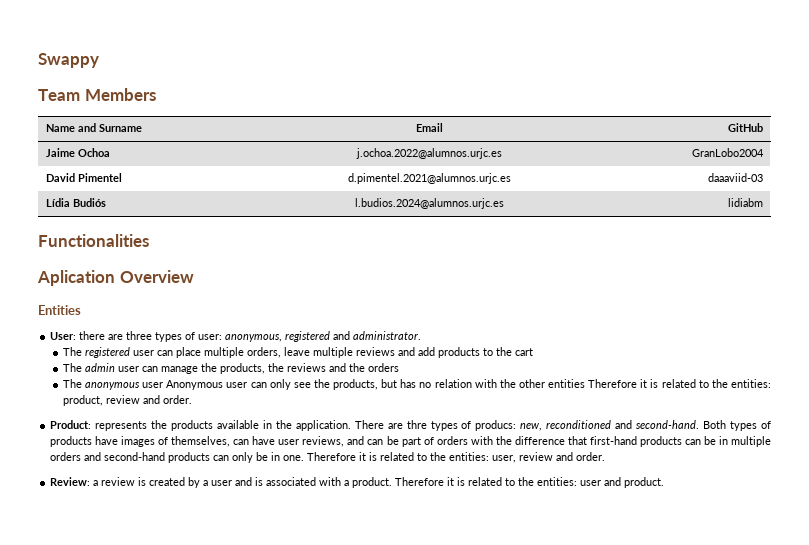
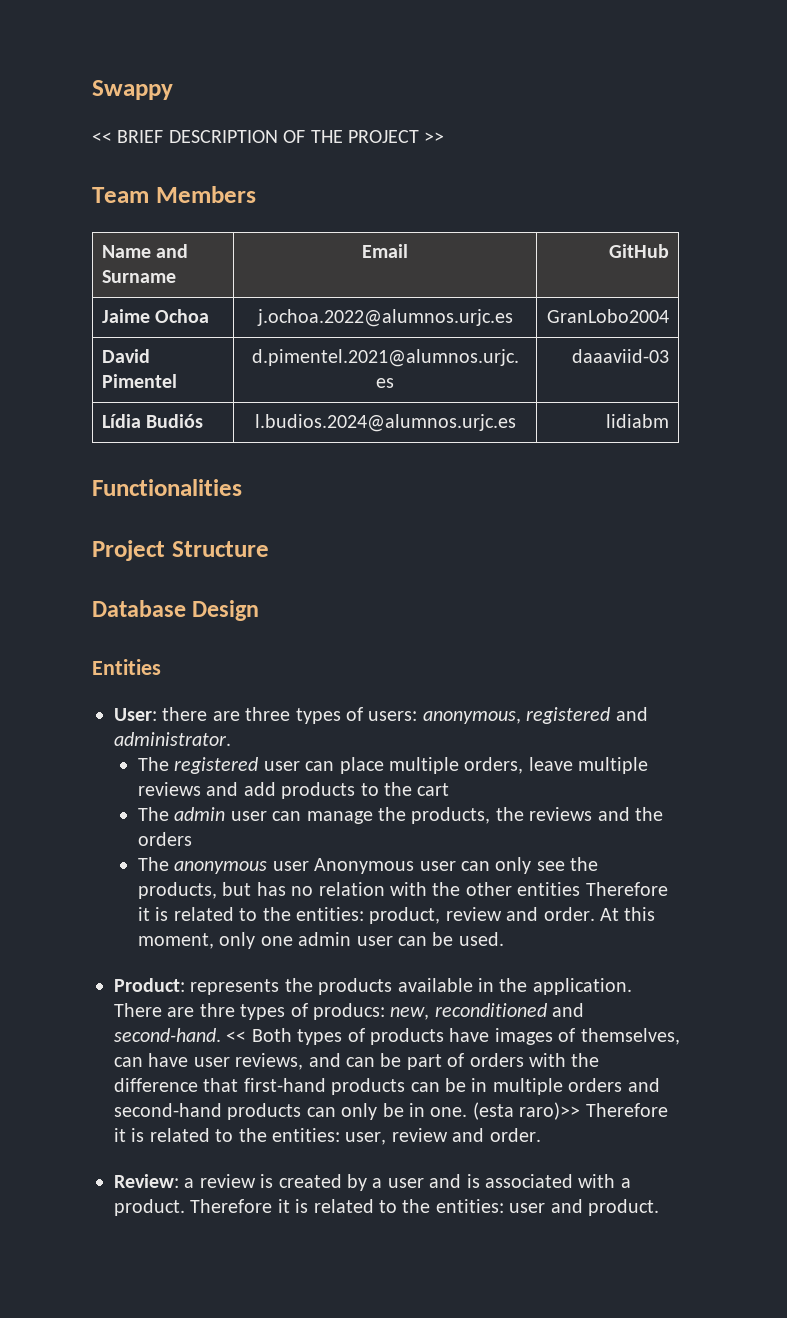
(99, 60) none -> [92,130,445,143] // << BRIEF DESCRIPTION OF THE PROJECT >>
[37,270,194,286] Aplication Overview -> [92,540,269,561] [92,600,260,621] Project Structure // Database Design
[198,334,223,340] user: -> [368,711,418,721] users:
(192, 399) none -> [600,907,656,921] [138,932,504,949] At this moment, only one admin user can be used.
(700, 424) none -> [226,1031,247,1042] <<
(305, 458) none -> [472,1102,581,1120] (esta raro)>>

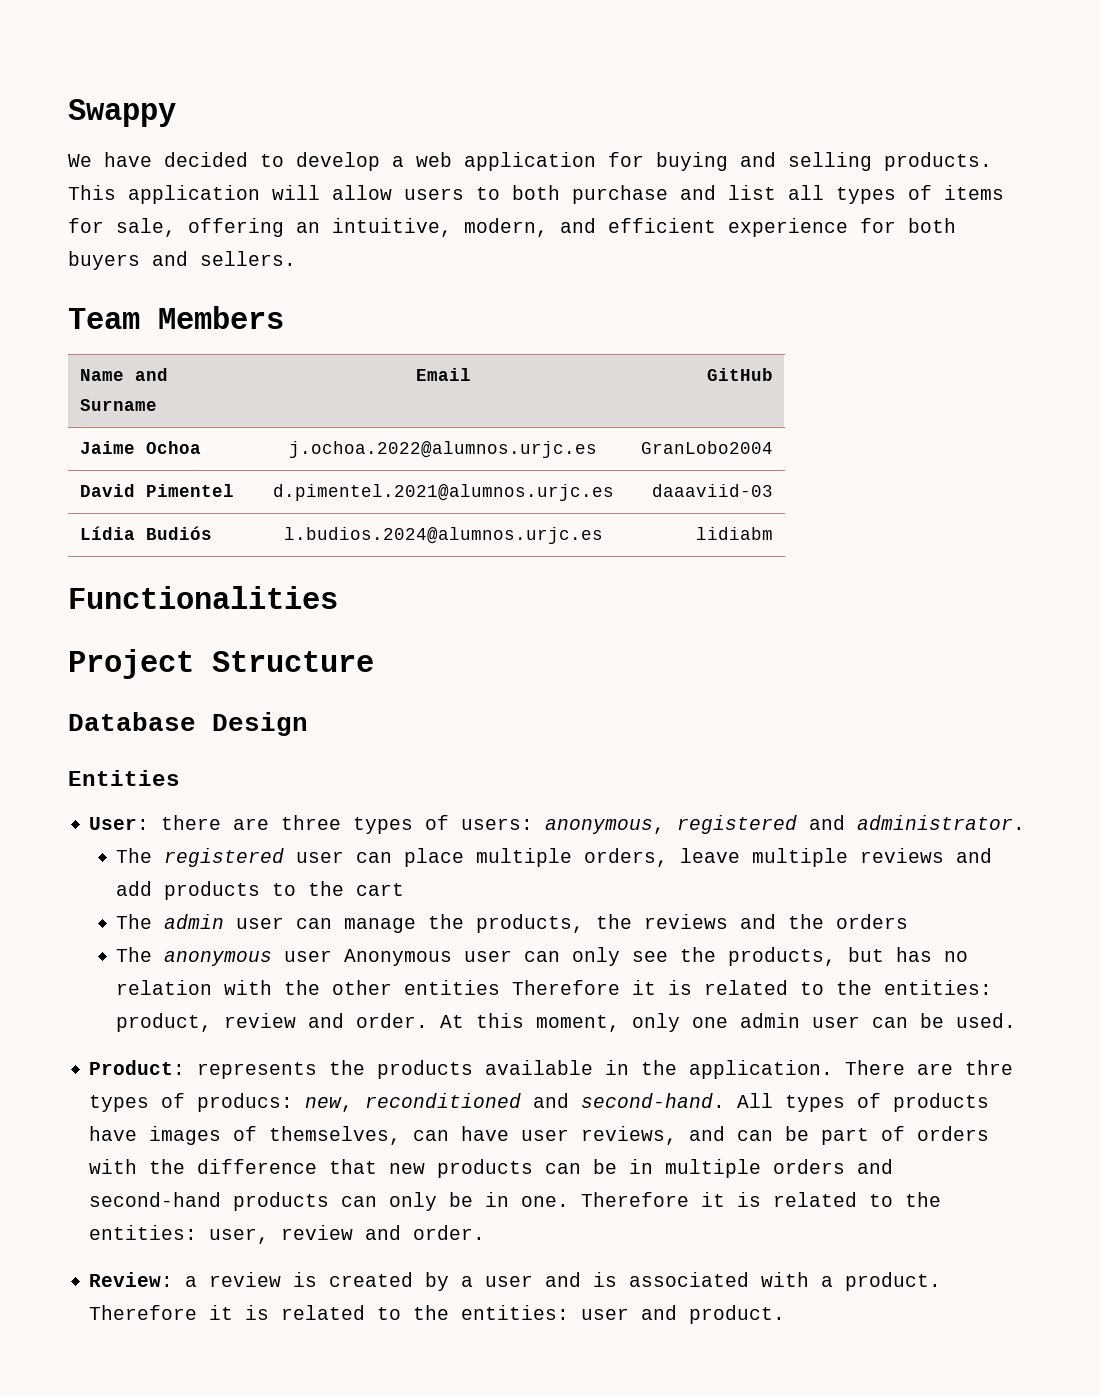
[92,130,445,143] << BRIEF DESCRIPTION OF THE PROJECT >> -> [68,152,992,171] [68,185,1004,204] [68,218,956,237] [68,251,296,270] We have decided to develop a web application for buying and selling products. This application will allow users to both purchase and list all types of items for sale, offering an intuitive, modern, and efficient experience for both buyers and sellers.
[226,1028,292,1042] << Both -> [737,1093,774,1108] All
[243,1078,326,1092] first-hand -> [389,1163,426,1174] new
[472,1102,581,1120] (esta raro)>> -> (570, 1201) none

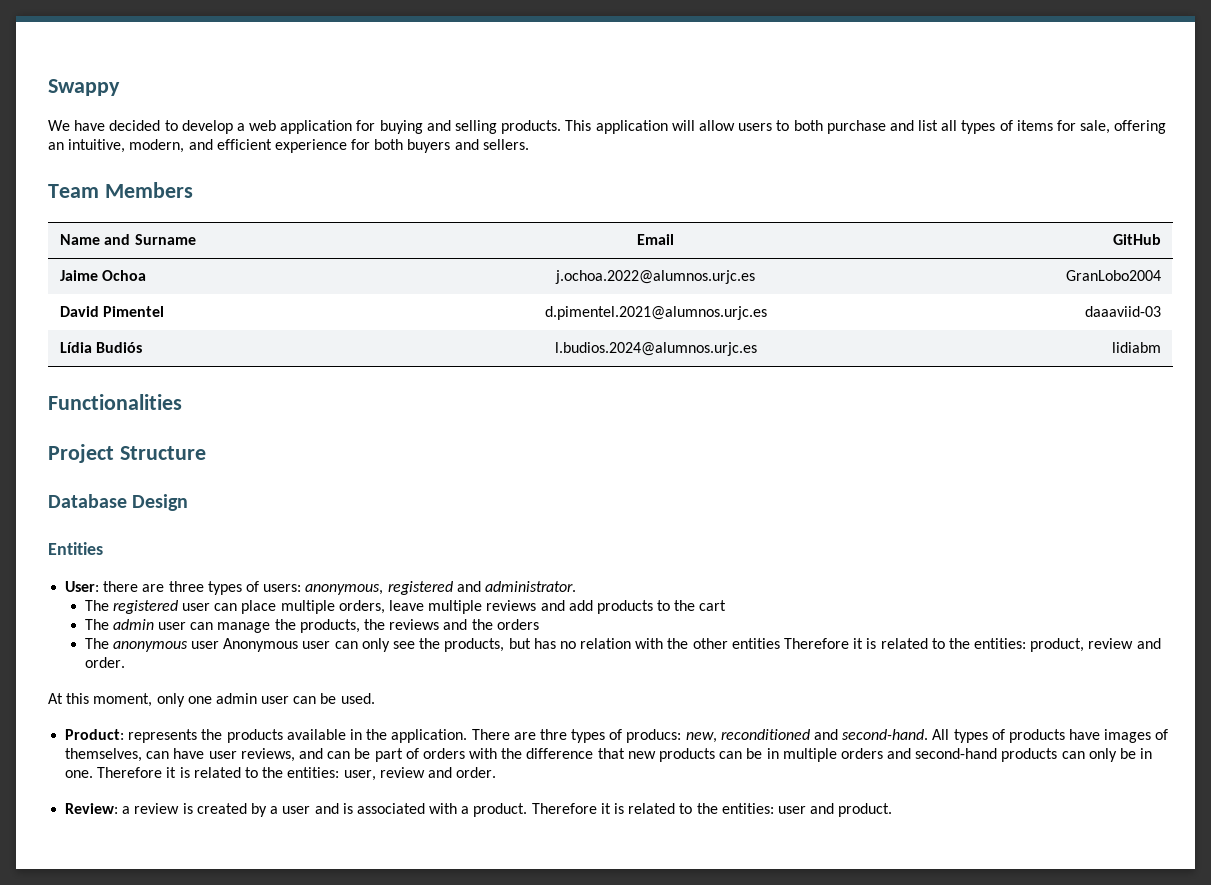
(429, 1020) none -> (125, 662) //

